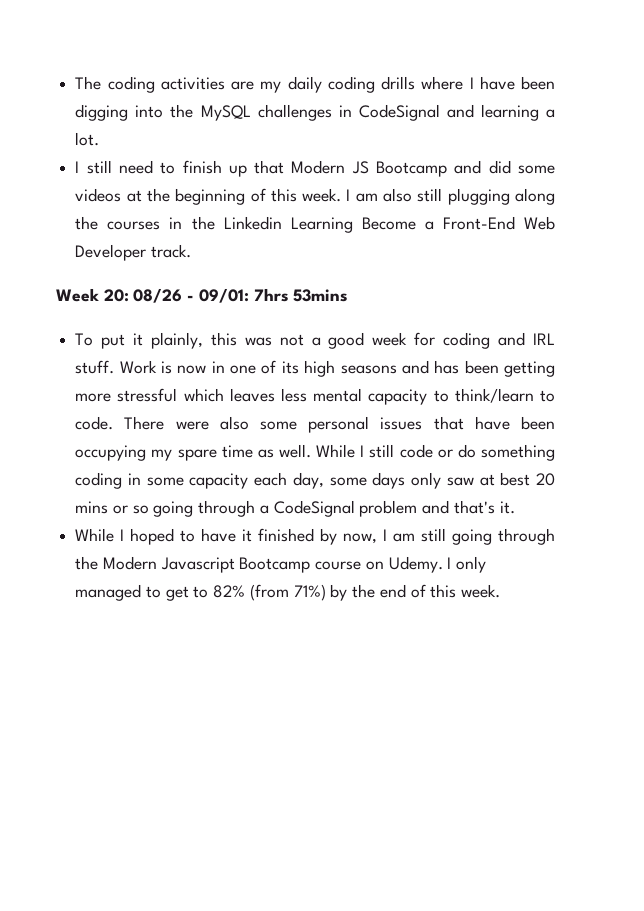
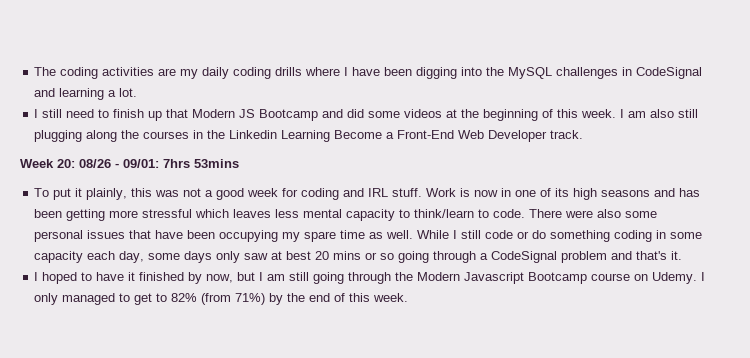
[75,528,115,542] While -> (683, 255) none
(378, 538) none -> [237,272,256,281] but

